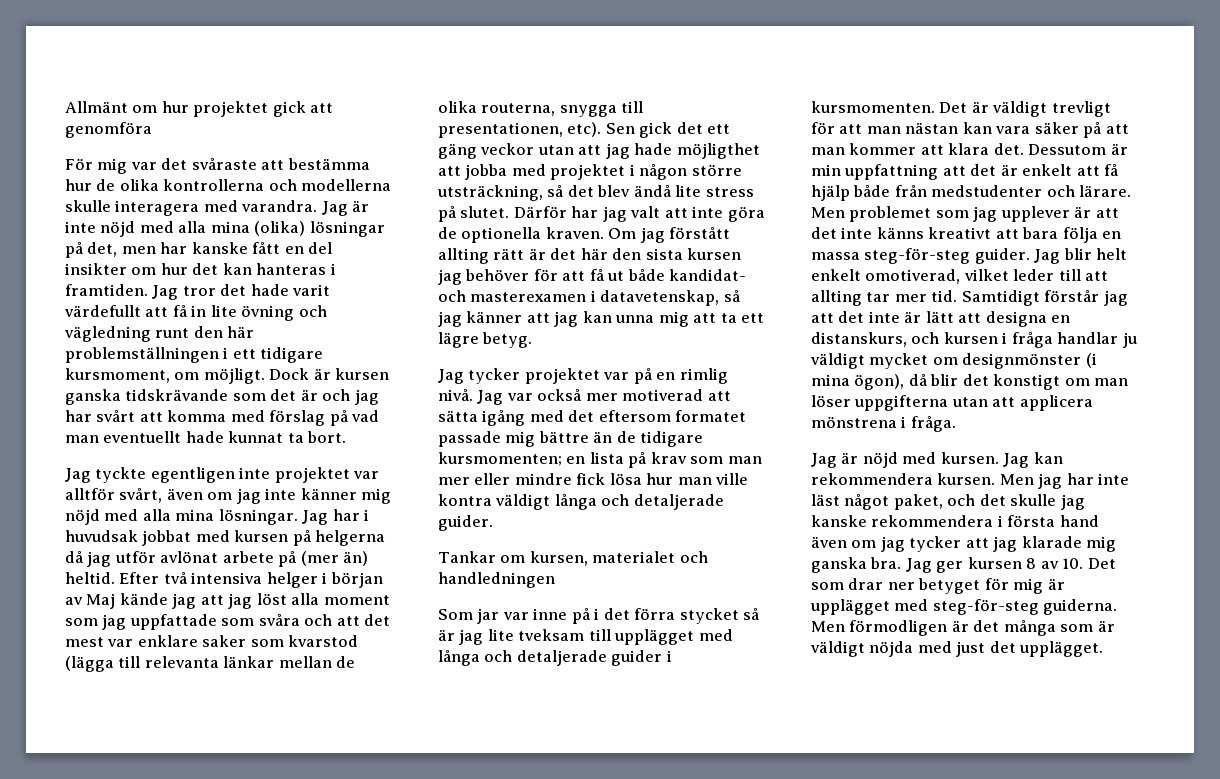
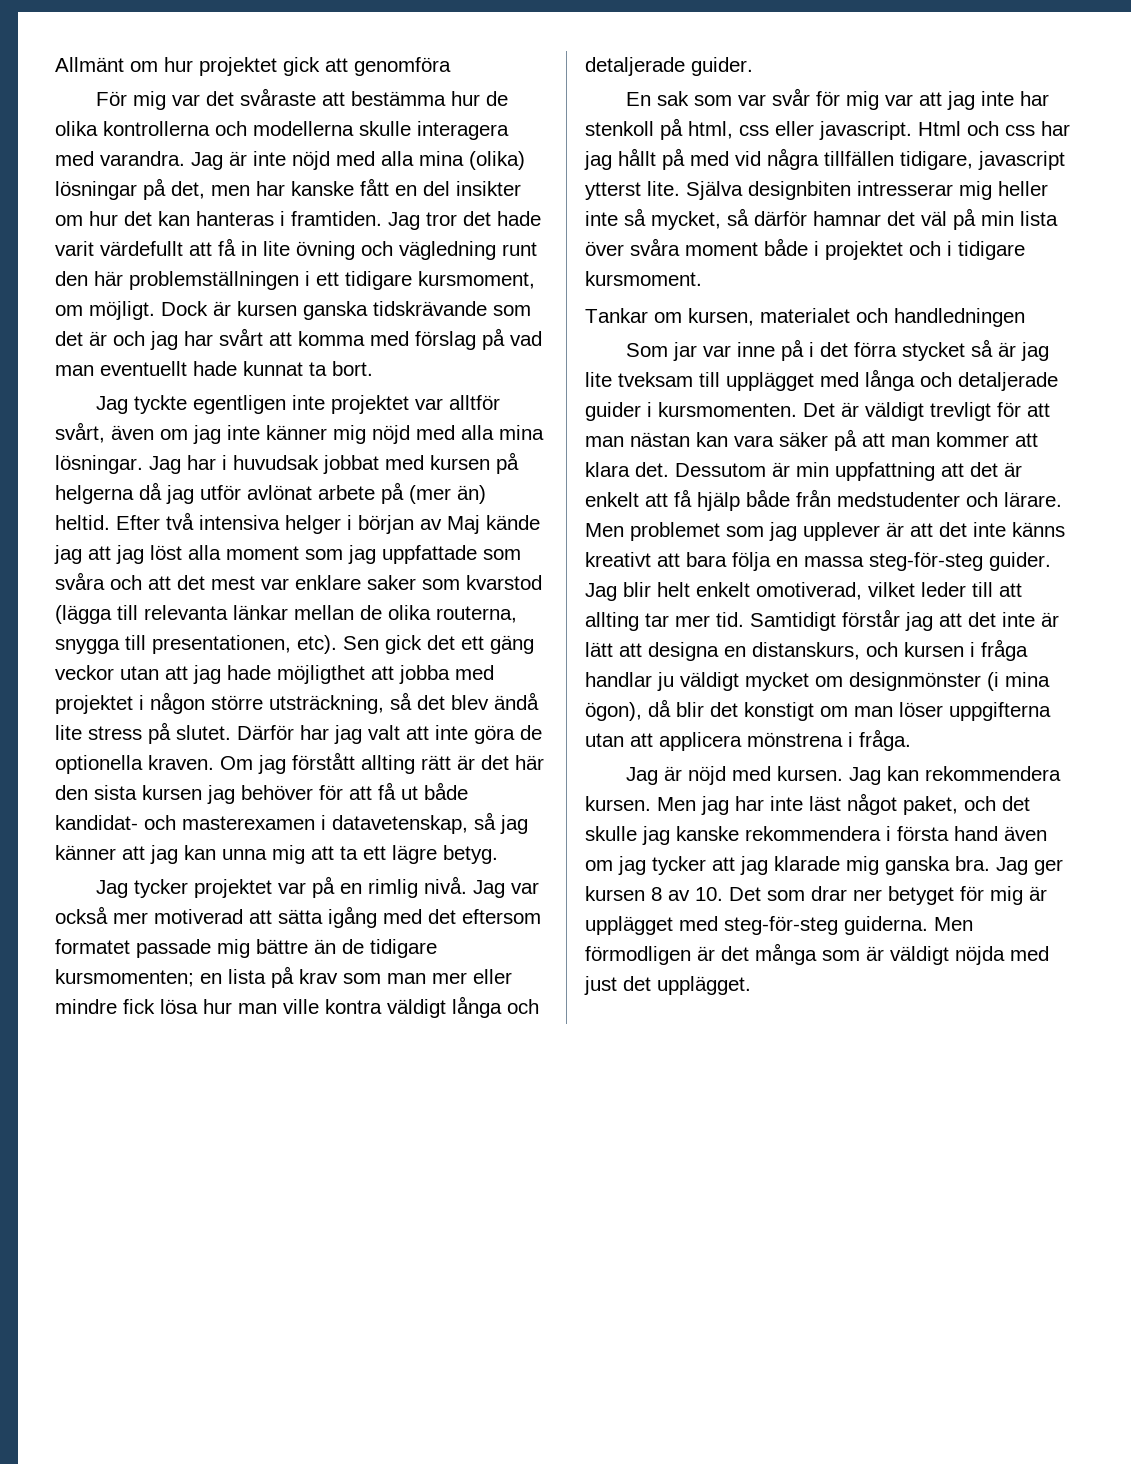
(493, 523) none -> [625,88,1049,110] [585,118,1070,140] [584,148,1065,170] [585,181,1048,200] [585,208,1058,230] [585,238,1025,260] [585,271,702,286] // En sak som var svår för mig var att jag inte har stenkoll på html, css eller javascript. Html och css har jag hållt på med vid några tillfällen tidigare, javascript ytterst lite. Själva designbiten intresserar mig heller inte så mycket, så därför hamnar det väl på min lista över svåra moment både i projektet och i tidigare kursmoment.

